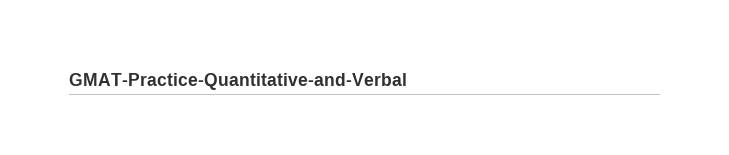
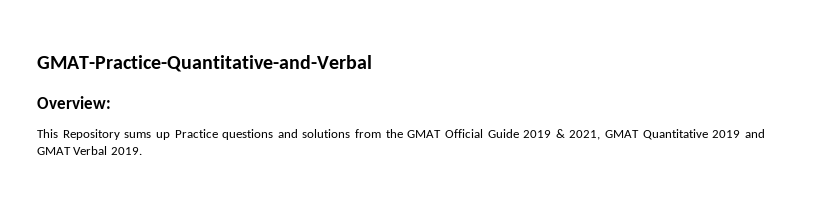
(407, 81) none -> [37,96,111,109] [37,129,766,140] [37,146,142,155] // Overview: // This Repository sums up Practice questions and solutions from the GMAT Official Guide 2019 & 2021, GMAT Quantitative 2019 and GMAT Verbal 2019.

